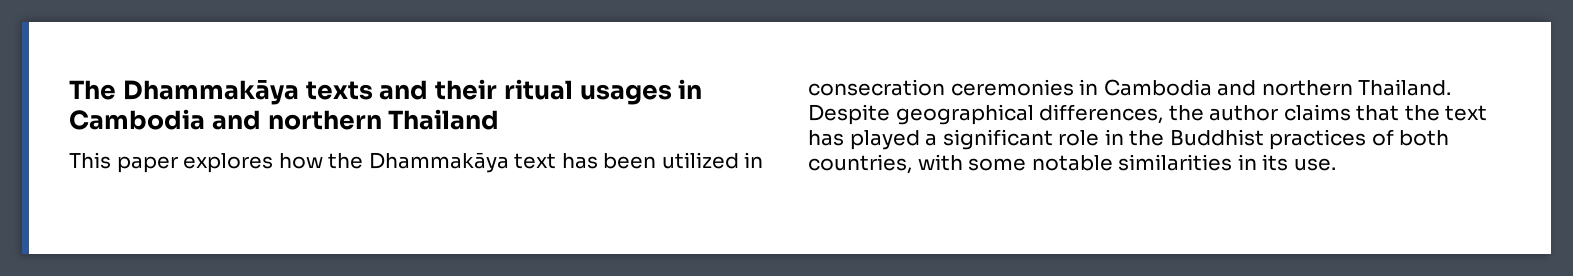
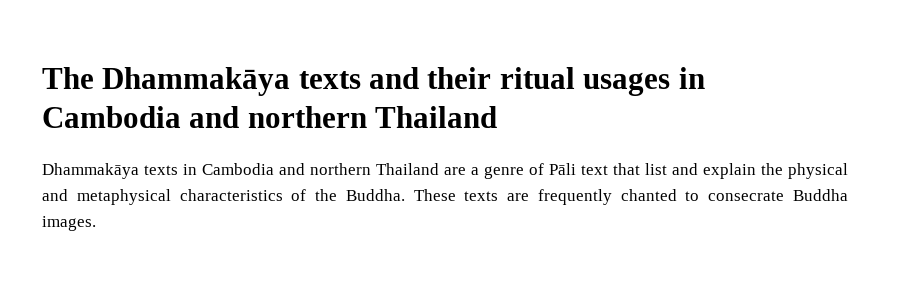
[69,152,764,173] [808,79,1452,96] [808,104,1488,125] [808,129,1450,150] [808,154,1336,174] This paper explores how the Dhammakāya text has been utilized in consecration ceremonies in Cambodia and northern Thailand. Despite geographical differences, the author claims that the text has played a significant role in the Buddhist practices of both countries, with some notable similarities in its use. -> [42,163,848,179] [42,189,848,205] [42,216,96,231] Dhammakāya texts in Cambodia and northern Thailand are a genre of Pāli text that list and explain the physical and metaphysical characteristics of the Buddha. These texts are frequently chanted to consecrate Buddha images.

